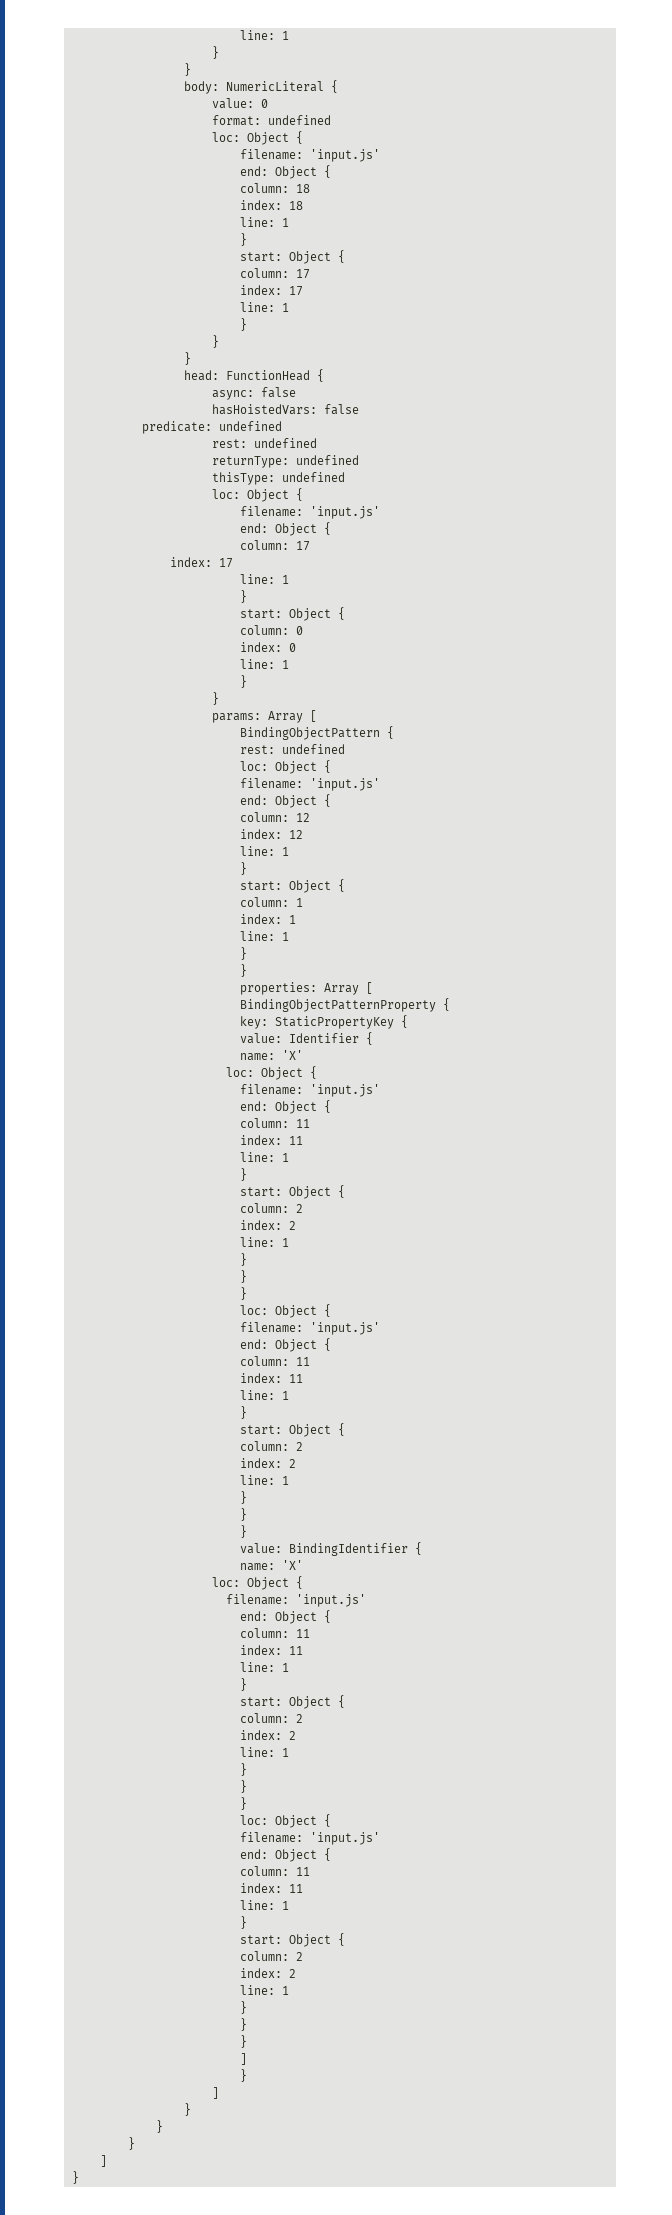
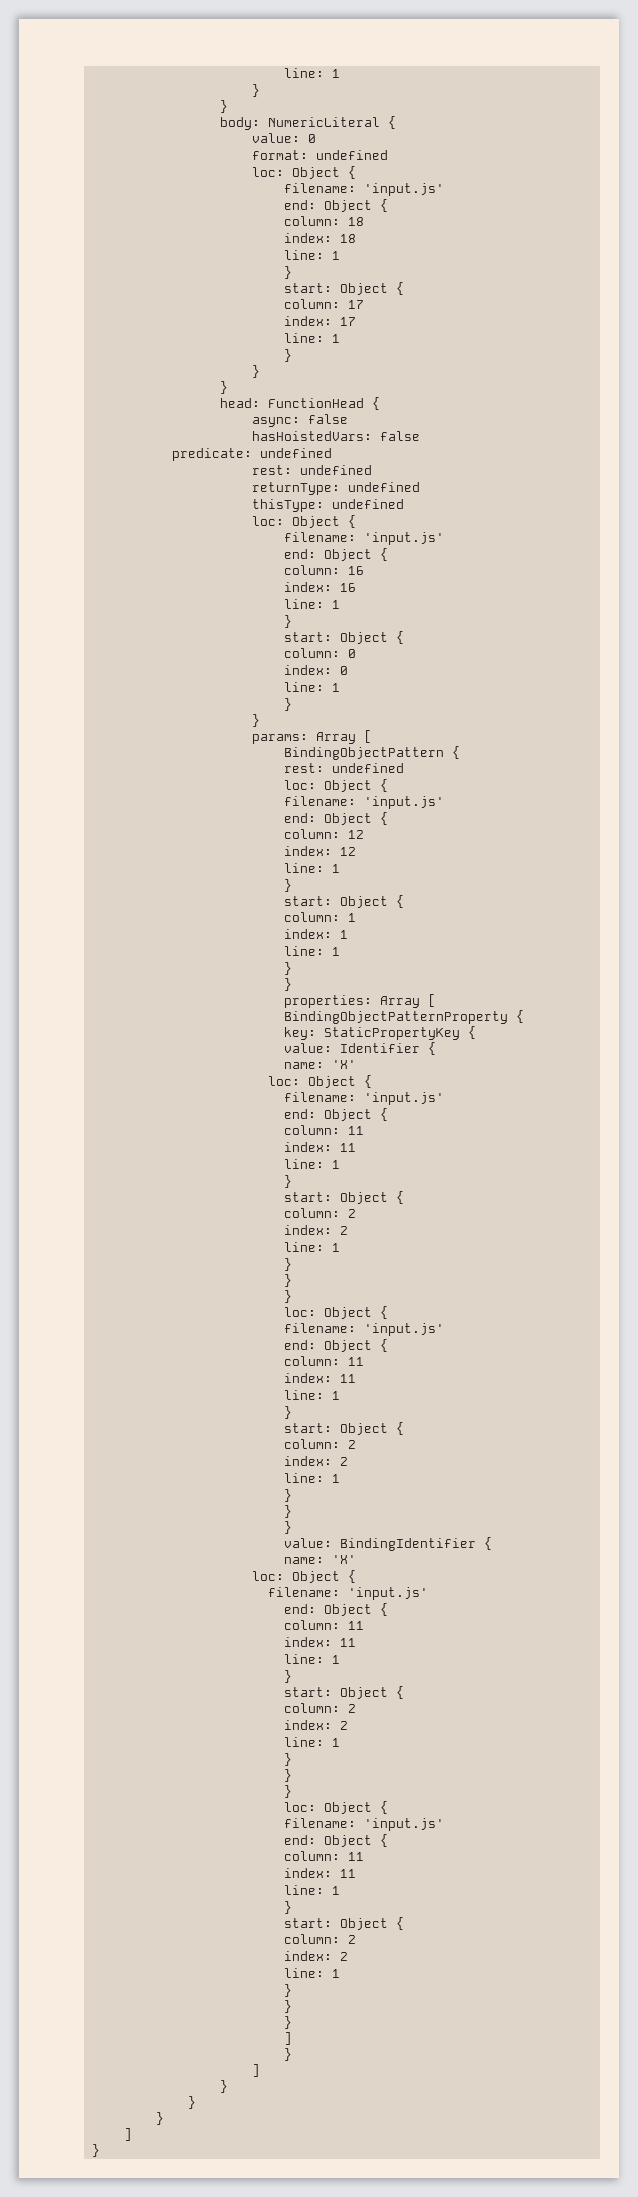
[295,541,310,551] [169,557,233,568] 17 // index: 17 -> [348,566,365,575] [284,582,357,592] 16 // index: 16

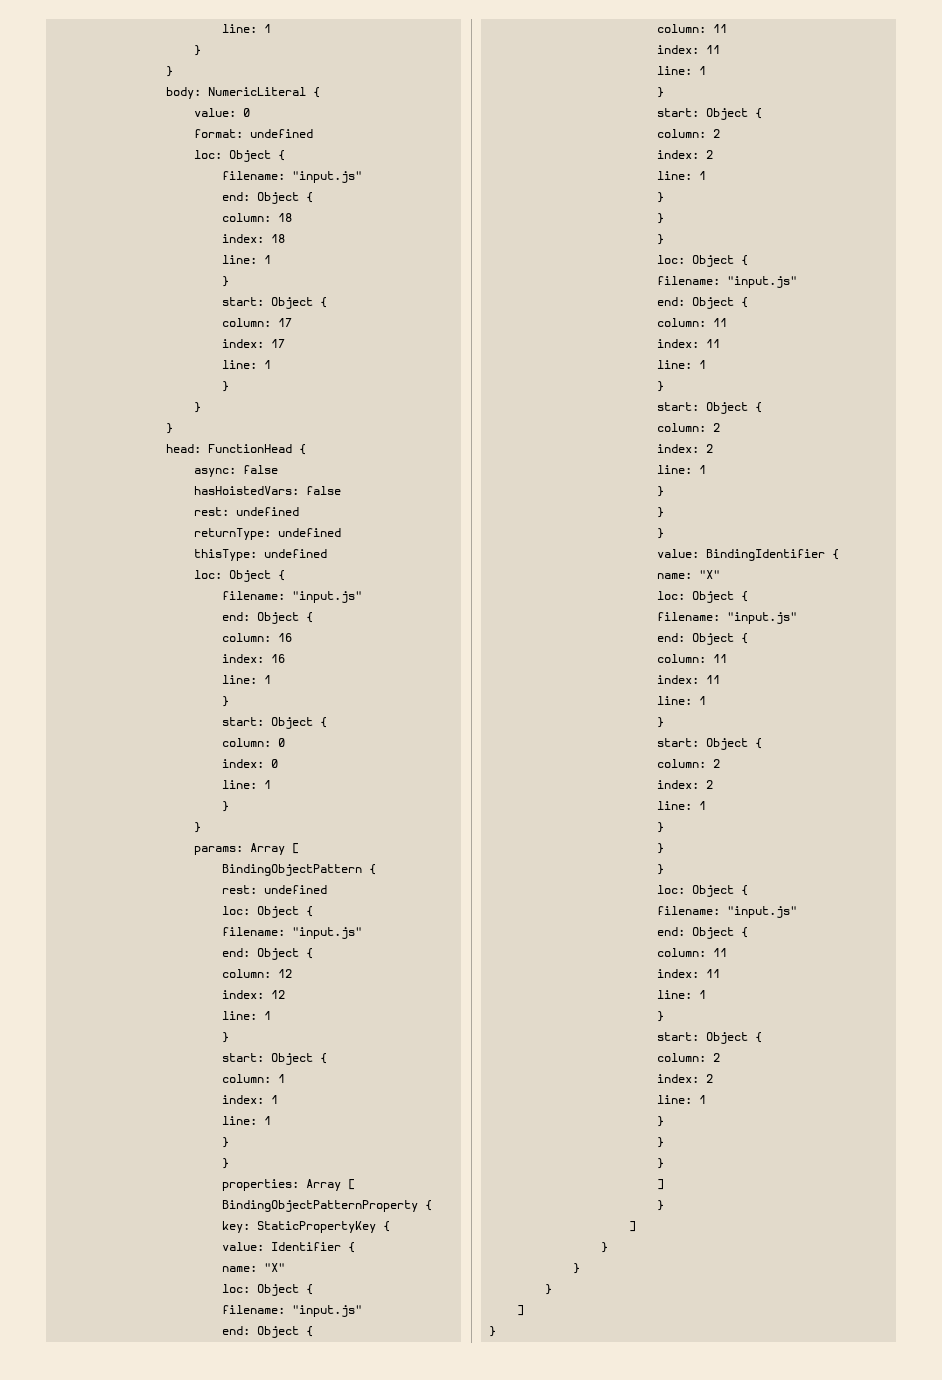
[364,183,445,196] 'input.js' -> [291,171,362,183] "input.js"
[172,448,333,461] // predicate: undefined -> (341, 490) none
[364,532,445,545] 'input.js' -> [291,591,362,603] "input.js"
[364,796,445,809] 'input.js' -> [291,927,362,939] "input.js"
[332,1060,357,1069] [268,1075,373,1088] [284,1092,445,1105] 'X' // loc: Object { // filename: 'input.js' -> [263,1263,285,1272] [221,1284,313,1296] [221,1305,362,1317] "X" // loc: Object { // filename: "input.js"
[364,1323,445,1336] 'input.js' -> [726,276,797,288] "input.js"
[332,1555,357,1564] [252,1570,357,1583] [268,1587,429,1600] 'X' // loc: Object { // filename: 'input.js' -> [698,570,720,579] [656,591,748,603] [656,612,797,624] "X" // loc: Object { // filename: "input.js"
[364,1818,445,1831] 'input.js' -> [726,906,797,918] "input.js"

